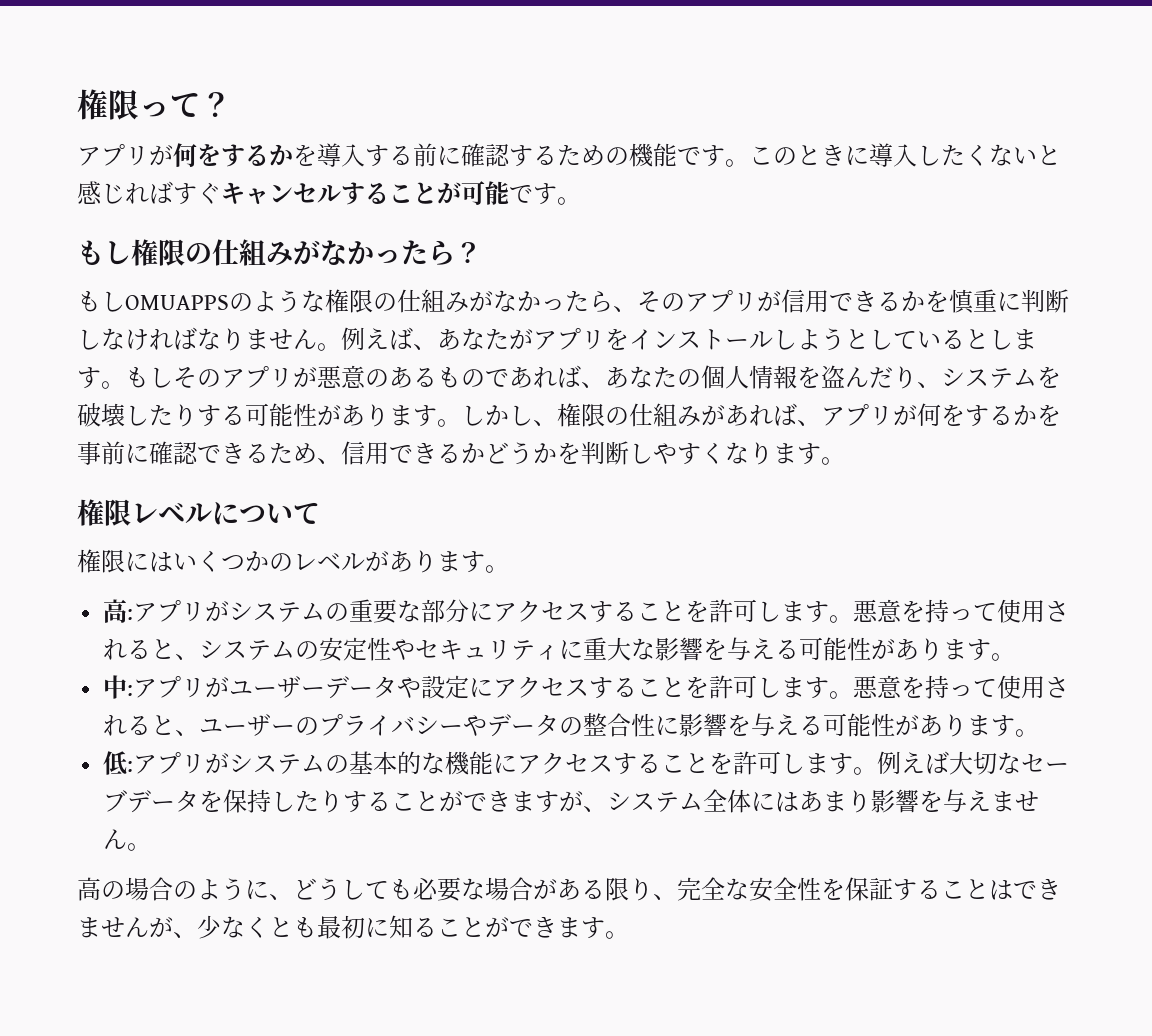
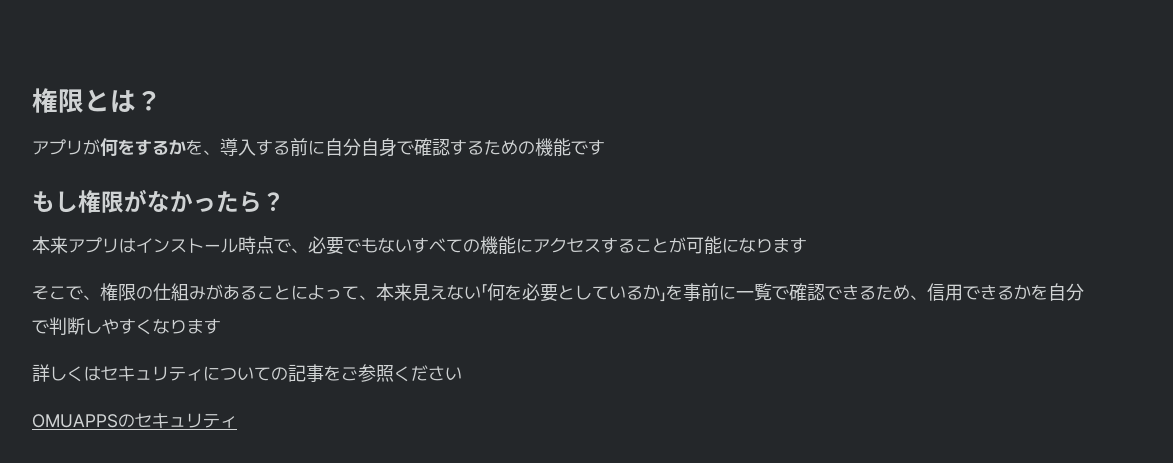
[77,89,201,120] 権限って -> [32,88,136,113] 権限とは
(317, 155) none -> [203,150,220,155] 、
(461, 156) none -> [325,138,414,157] 自分自身で
[725,143,1061,167] [77,181,581,205] 。このときに導入したくないと感じればすぐキャンセルすることが可能です。 -> (605, 147) none
[185,239,293,266] の仕組み -> (124, 202) none
[77,289,1069,314] [77,327,1037,351] [77,365,1061,389] [77,403,533,427] もしOMUAPPSのような権限の仕組みがなかったら、そのアプリが信用できるかを慎重に判断しなければなりません。例えば、あなたがアプリをインストールしようとしているとします。もしそのアプリが悪意のあるものであれば、あなたの個人情報を盗んだり、システムを破壊したりする可能性があります。しかし -> [32,236,807,255] [32,286,83,300] 本来アプリはインストール時点で、必要でもないすべての機能にアクセスすることが可能になります // そこで
[749,403,1037,427] れば、アプリが何をするか -> [240,283,666,302] ることによって、本来見えない「何を必要としているか」
(149, 454) none -> [736,283,789,301] 一覧で
[485,442,581,465] どうかを -> [1031,283,1084,301] [32,320,49,334] を自分で
[821,457,845,465] [77,499,320,526] [77,549,509,573] [103,599,1070,624] [103,637,1016,662] [103,675,1070,699] [103,713,1040,737] [103,751,1070,775] [103,789,1040,813] [103,829,152,851] [77,877,1061,902] [77,915,629,939] 。 // 権限レベルについて // 権限にはいくつかのレベルがあります。 // 高:アプリがシステムの重要な部分にアクセスすることを許可します。悪意を持って使用されると、システムの安定性やセキュリティに重大な影響を与える可能性があります。 // 中:アプリがユーザーデータや設定にアクセスすることを許可します。悪意を持って使用されると、ユーザーのプライバシーやデータの整合性に影響を与える可能性があります。 // 低:アプリがシステムの基本的な機能にアクセスすることを許可します。例えば大切なセーブデータを保持したりすることができますが、システム全体にはあまり影響を与えません。 // 高の場合のように、どうしても必要な場合がある限り、完全な安全性を保証することはできませんが、少なくとも最初に知ることができます。 -> [32,364,462,382] [32,413,237,429] // 詳しくはセキュリティについての記事をご参照ください // OMUAPPSのセキュリティ

